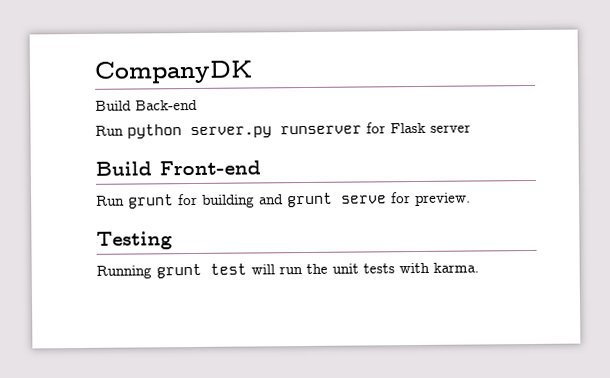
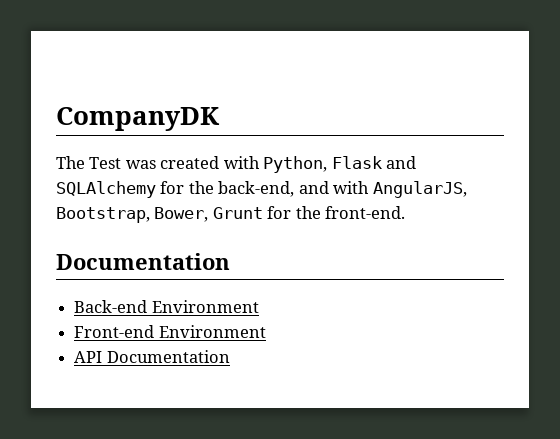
[95,99,198,111] [95,122,471,139] [95,160,261,176] [96,192,471,209] [96,231,173,250] [96,262,479,279] Build Back-end // Run python server.py runserver for Flask server // Build Front-end // Run grunt for building and grunt serve for preview. // Testing // Running grunt test will run the unit tests with karma. -> [56,156,417,173] [56,181,467,198] [56,206,406,223] [56,253,230,270] [74,300,259,313] [74,325,266,338] [74,350,230,363] The Test was created with Python, Flask and SQLAlchemy for the back-end, and with AngularJS, Bootstrap, Bower, Grunt for the front-end. // Documentation // Back-end Environment // Front-end Environment // API Documentation

